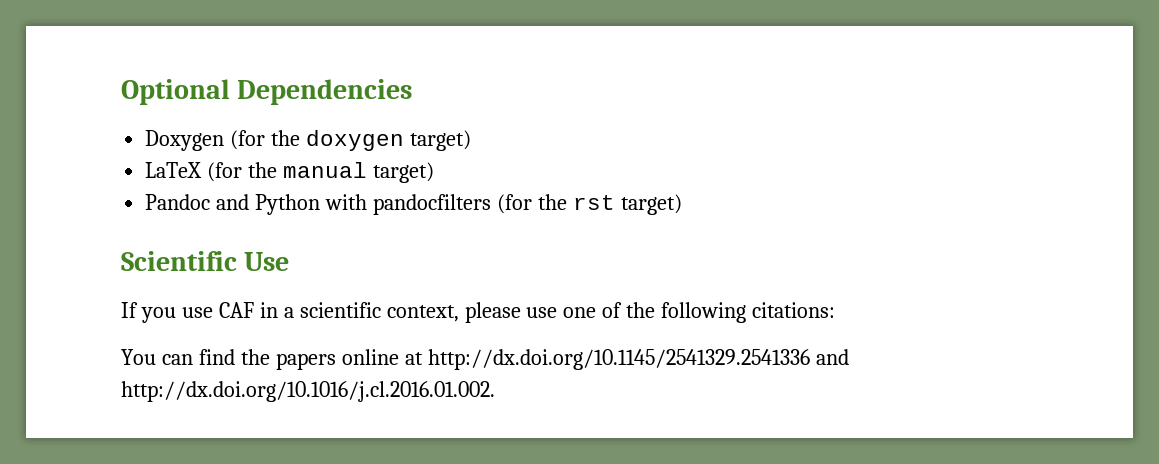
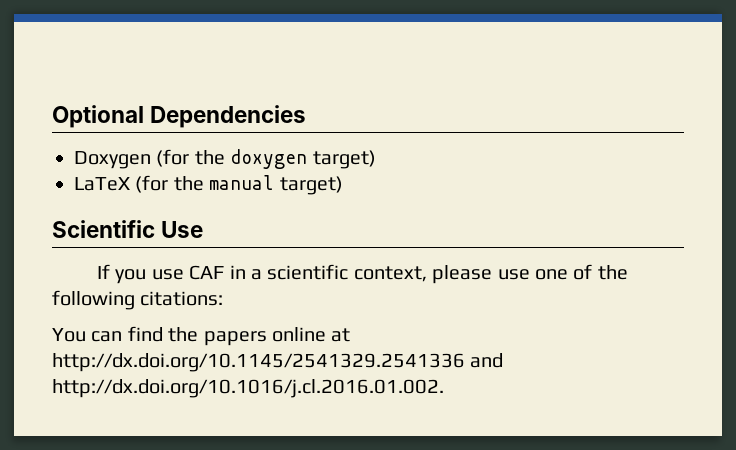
[145,194,682,215] // Pandoc and Python with pandocfilters (for the rst target) -> (343, 185) none

